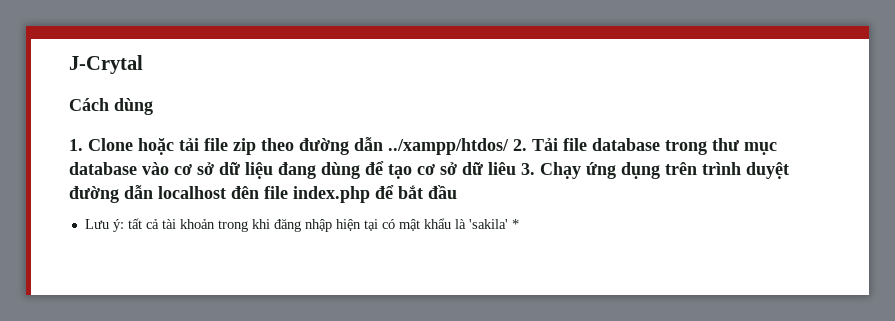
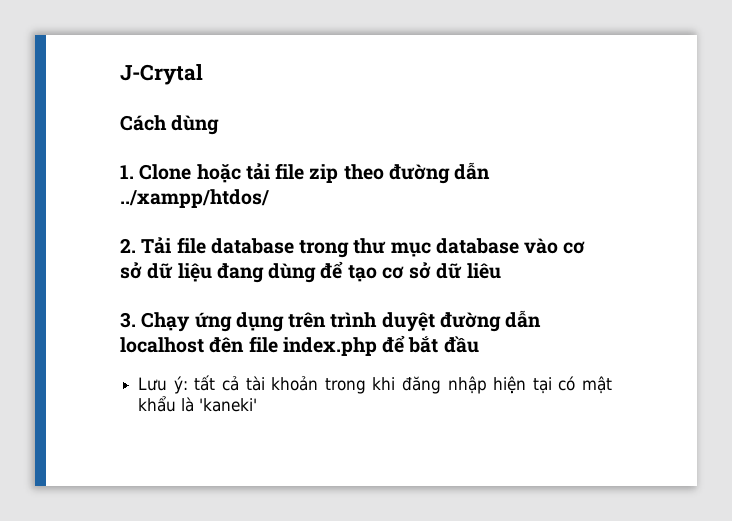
(509, 146) none -> (269, 198) //
(516, 168) none -> (501, 271) //
[468,219,519,229] 'sakila' * -> [199,398,258,412] 'kaneki'

